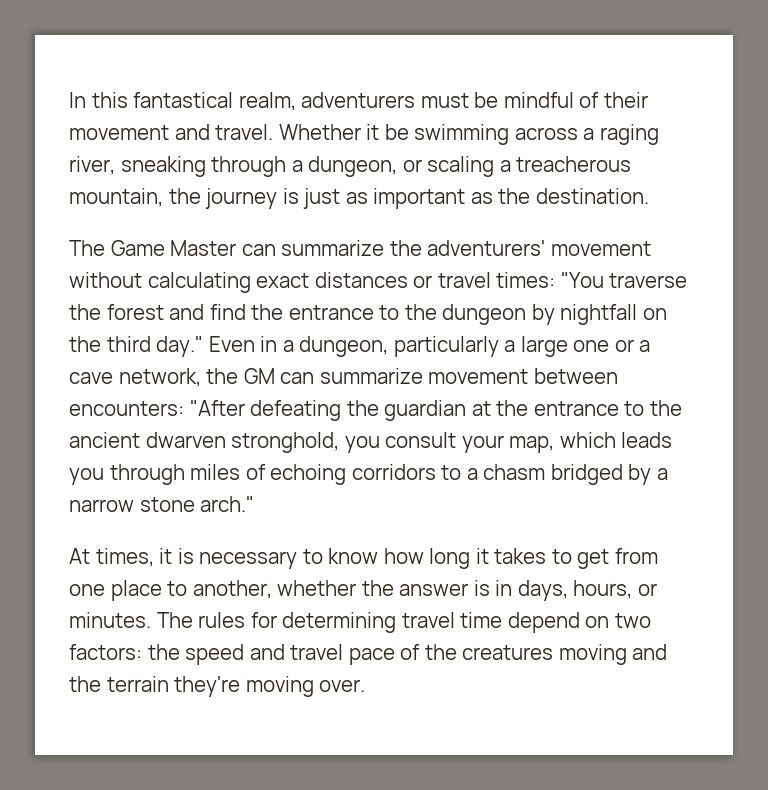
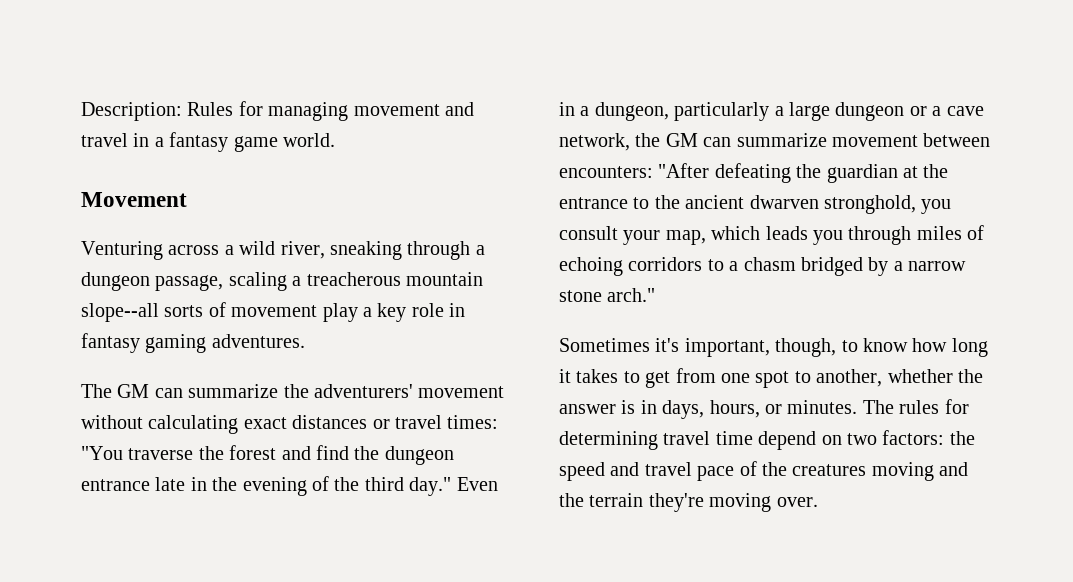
[69,92,648,111] [69,124,510,145] In this fantastical realm, adventurers must be mindful of their movement and travel. Whether it be swimming -> [81,101,474,121] [81,132,335,152] [81,192,187,207] [81,241,163,260] Description: Rules for managing movement and travel in a fantasy game world. // Movement // Venturing
[599,124,659,145] raging -> [239,241,276,255] wild
[308,156,422,177] dungeon, or -> [81,272,224,291] dungeon passage,
[69,188,649,209] [69,240,237,256] mountain, the journey is just as important as the destination. // The Game Master -> [406,272,483,286] [81,302,466,322] [81,333,305,353] [81,384,150,398] mountain slope--all sorts of movement play a key role in fantasy gaming adventures. // The GM
[288,304,667,325] entrance to the dungeon by nightfall on -> [384,446,454,465] [81,476,329,496] dungeon entrance late in the evening of
[573,340,610,352] one -> [835,102,905,121] dungeon
[69,548,298,569] At times, it is necessary -> [559,338,837,357] Sometimes it's important, though,
[110,580,162,601] place -> [755,371,790,388] spot

